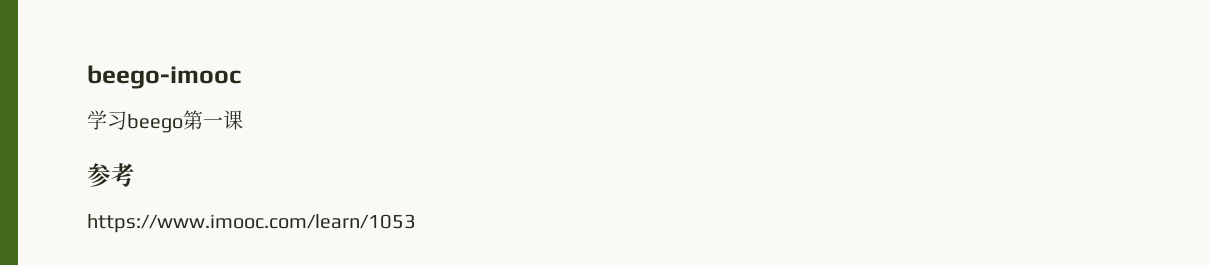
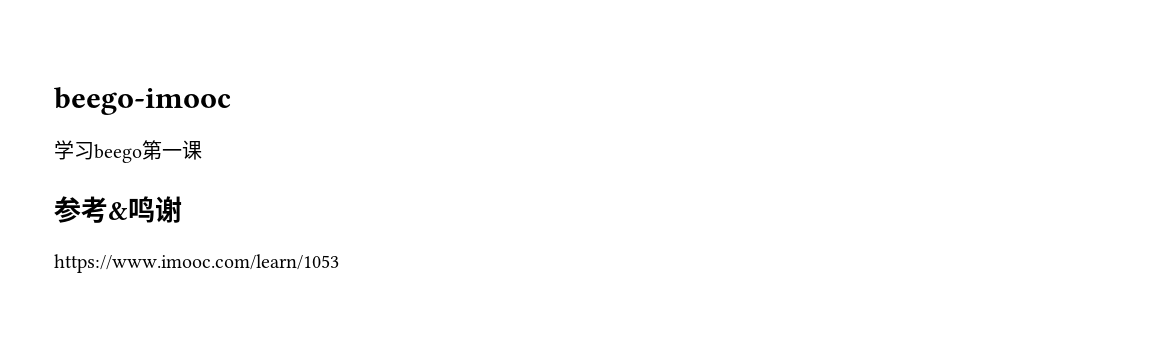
(135, 175) none -> [108,196,182,223] &鸣谢

